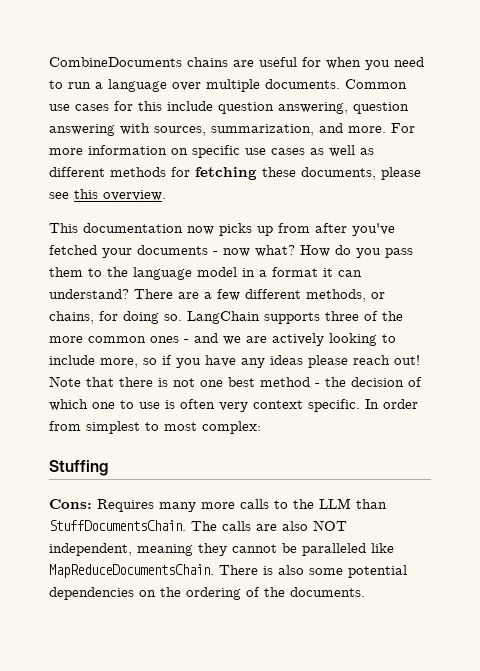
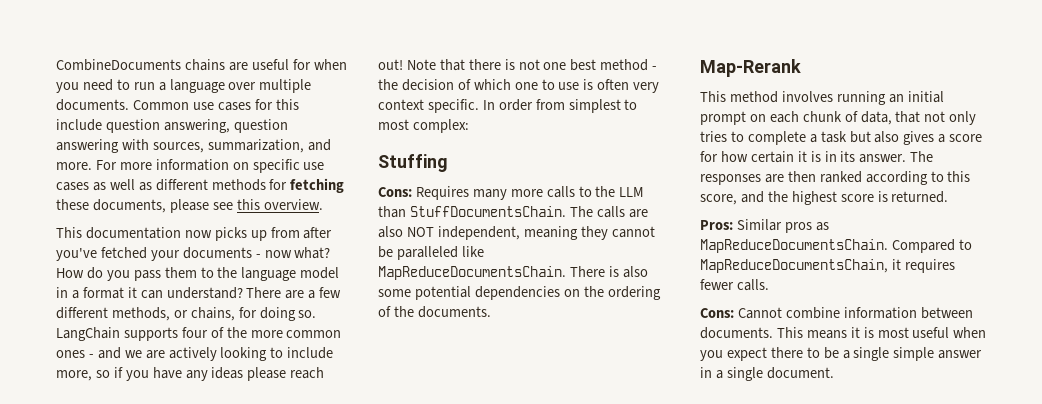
[325,311,359,321] three -> [181,327,208,338] four
(365, 592) none -> [700,59,801,77] [700,91,944,105] [700,111,977,125] [700,131,983,145] [700,151,934,163] [700,171,971,185] [700,191,949,205] [700,219,829,233] [700,239,972,253] [700,259,955,273] [700,279,769,291] [700,307,973,319] [700,327,987,339] [700,347,983,361] [700,367,834,381] // Map-Rerank // This method involves running an initial prompt on each chunk of data, that not only tries to complete a task but also gives a score for how certain it is in its answer. The responses are then ranked according to this score, and the highest score is returned. // Pros: Similar pros as MapReduceDocumentsChain. Compared to MapReduceDocumentsChain, it requires fewer calls. // Cons: Cannot combine information between documents. This means it is most useful when you expect there to be a single simple answer in a single document.

